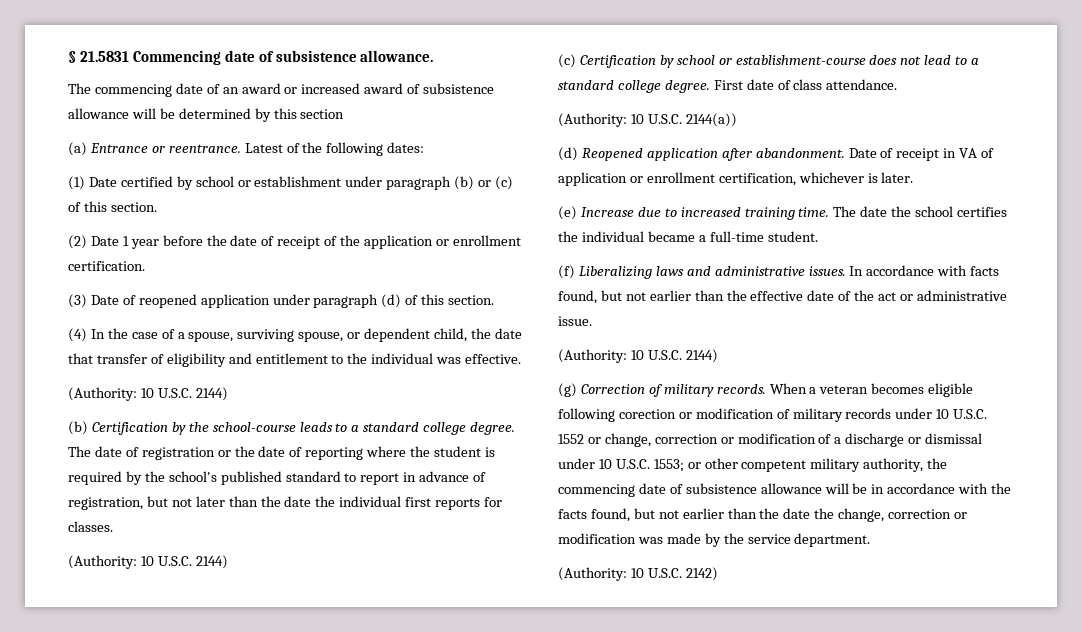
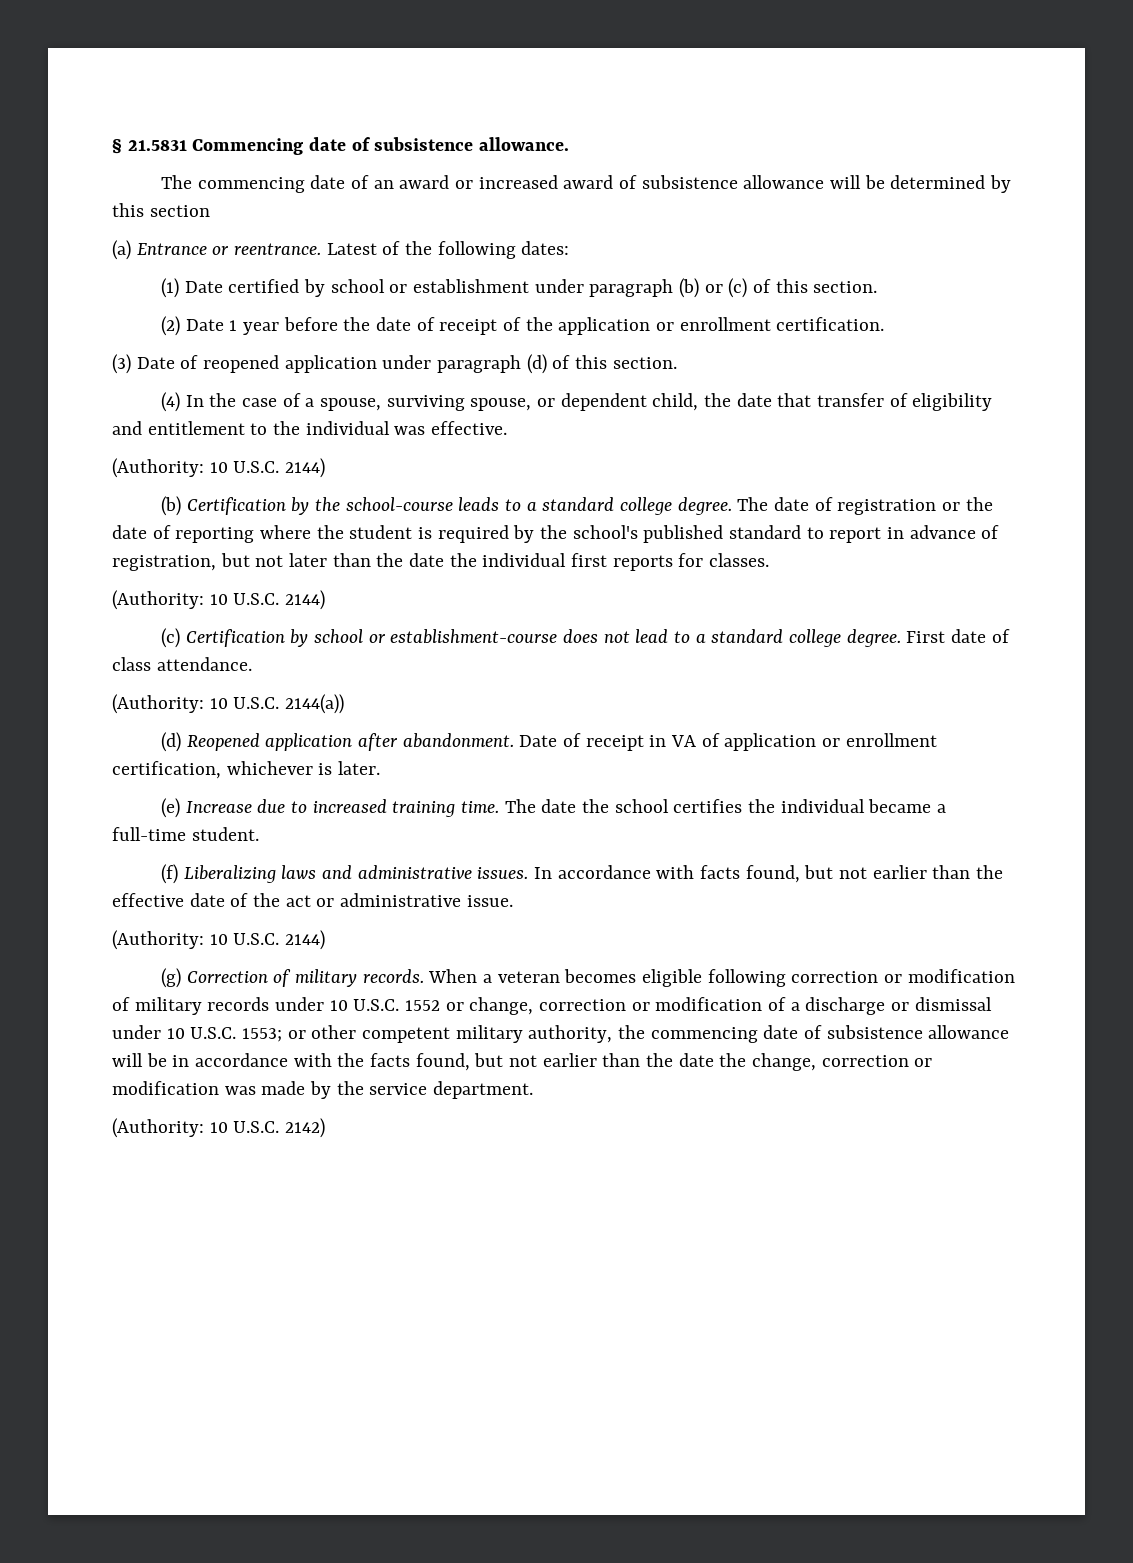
[618,409,676,419] corection -> [791,971,879,983] correction

